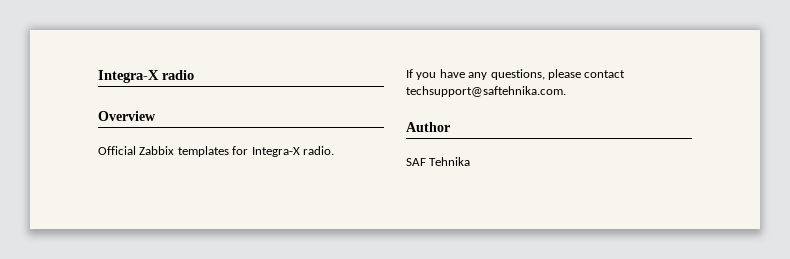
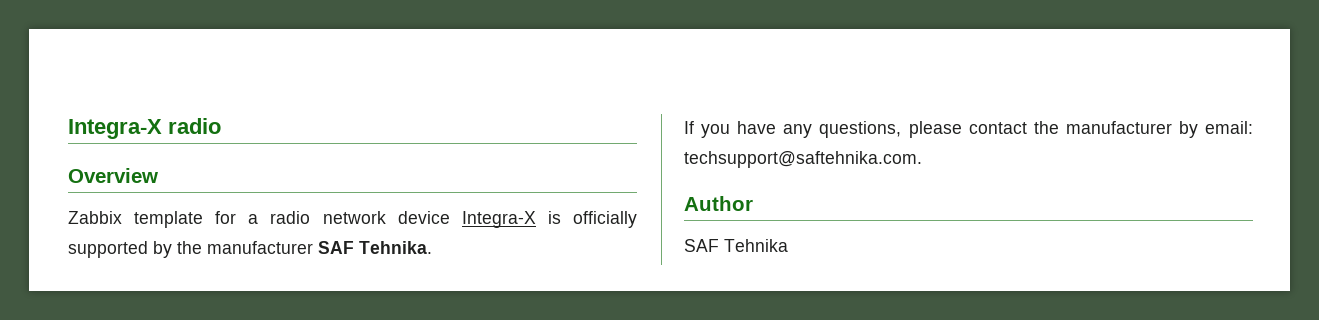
[98,146,334,157] Official Zabbix templates for Integra-X radio. -> [68,211,637,228] [68,241,432,258] Zabbix template for a radio network device Integra-X is officially supported by the manufacturer SAF Tehnika.
(626, 74) none -> [1033,121,1253,138] the manufacturer by email:

